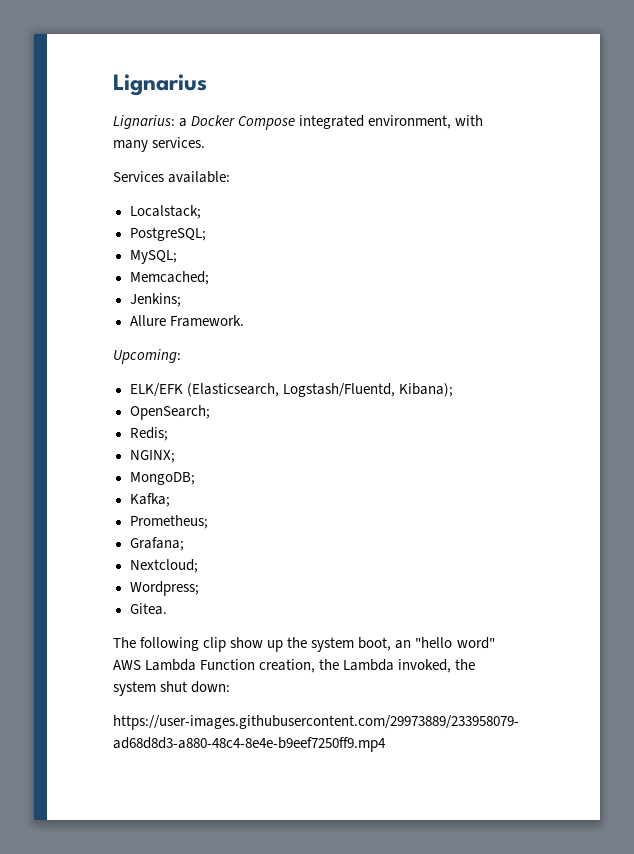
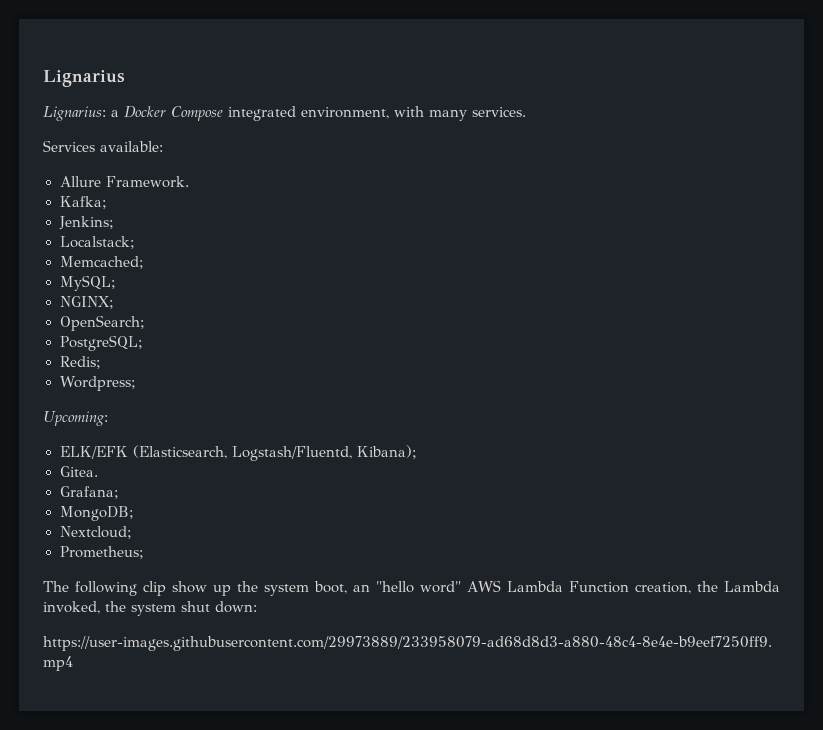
[129,205,201,219] [129,227,206,241] [129,250,177,264] [129,271,209,285] [129,293,181,307] [129,315,244,327] Localstack; // PostgreSQL; // MySQL; // Memcached; // Jenkins; // Allure Framework. -> [59,176,189,188] [59,196,107,209] [58,216,114,230] [59,236,135,249] [59,256,144,269] [59,275,116,291] [59,296,114,309] [59,315,145,331] [59,335,143,351] [59,356,101,369] [59,376,137,391] Allure Framework. // Kafka; // Jenkins; // Localstack; // Memcached; // MySQL; // NGINX; // OpenSearch; // PostgreSQL; // Redis; // Wordpress;
[129,405,210,420] [129,427,168,441] [129,450,175,463] OpenSearch; // Redis; // NGINX; -> [59,466,98,477] [59,486,119,499] Gitea. // Grafana;
[129,493,170,507] Kafka; -> [59,526,132,539] Nextcloud;
[129,537,184,551] [129,559,198,573] [129,581,199,596] [129,603,167,615] // Grafana; // Nextcloud; // Wordpress; // Gitea. -> (144, 552) none

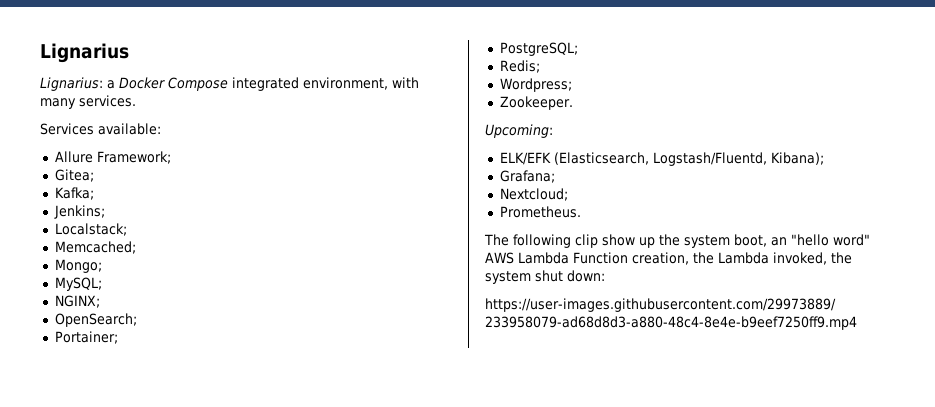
[105,176,189,188] Framework. -> [96,151,171,164] [54,169,94,182] Framework; // Gitea;
(144, 262) none -> [54,259,102,273] // Mongo;
(145, 323) none -> [54,331,118,344] // Portainer;
(137, 383) none -> [499,96,573,110] // Zookeeper.
[59,466,98,477] // Gitea. -> (824, 158) none
[59,506,134,521] // MongoDB; -> (555, 176) none
[59,546,144,559] Prometheus; -> [499,206,581,218] Prometheus.

